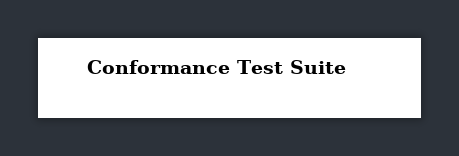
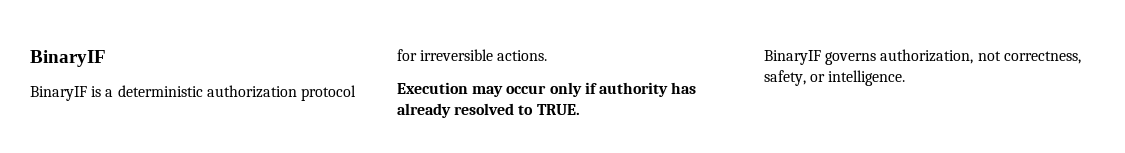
[87,60,346,74] Conformance Test Suite -> [30,50,106,67] [30,85,356,101] [397,49,548,61] [397,82,697,97] [397,103,580,118] [764,49,1081,65] [764,70,906,86] BinaryIF // BinaryIF is a deterministic authorization protocol for irreversible actions. // Execution may occur only if authority has already resolved to TRUE. // BinaryIF governs authorization, not correctness, safety, or intelligence.

